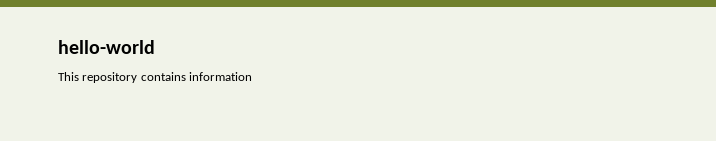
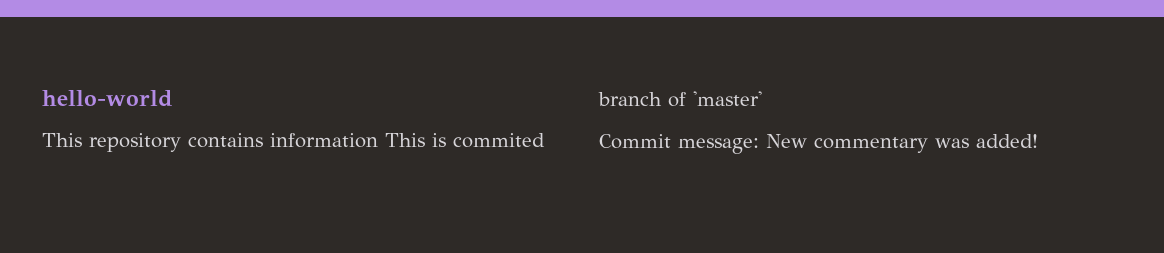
(253, 76) none -> [385,133,545,148] [598,91,762,107] [599,134,1038,154] This is commited branch of 'master' // Commit message: New commentary was added!

